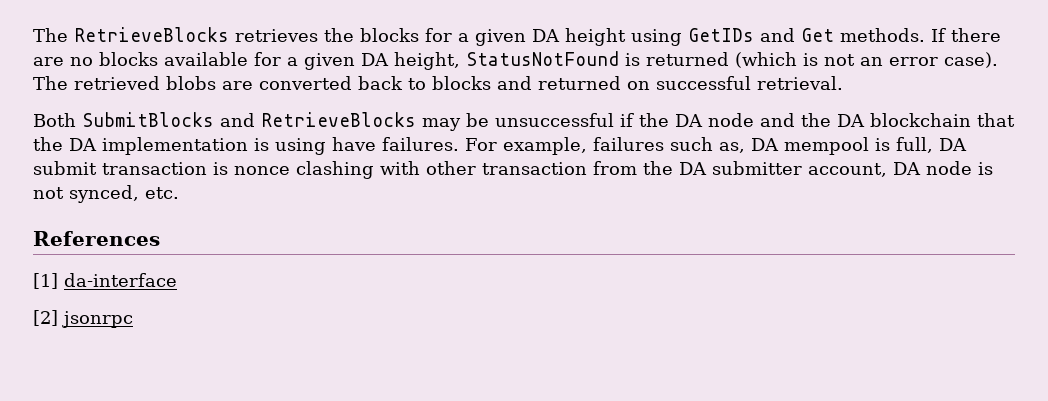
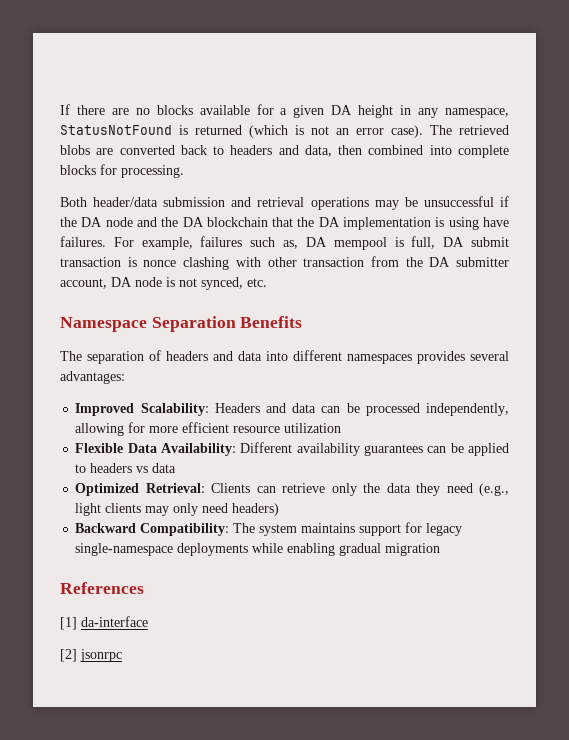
[33,27,925,46] The RetrieveBlocks retrieves the blocks for a given DA height using GetIDs and Get methods. -> (60, 109) none
[394,52,460,70] height, -> [358,105,509,118] height in any namespace,
[432,76,843,90] [33,112,416,127] blocks and returned on successful retrieval. // Both SubmitBlocks and RetrieveBlocks -> [230,145,509,158] [60,164,184,178] [60,197,369,210] headers and data, then combined into complete blocks for processing. // Both header/data submission and retrieval operations
(179, 193) none -> [60,316,303,332] [60,350,509,364] [60,371,125,384] [75,403,509,416] [75,422,342,436] [75,442,509,456] [75,463,177,473] [75,483,509,496] [75,503,280,516] [75,522,463,536] [75,543,441,556] // Namespace Separation Benefits // The separation of headers and data into different namespaces provides several advantages: // Improved Scalability: Headers and data can be processed independently, allowing for more efficient resource utilization // Flexible Data Availability: Different availability guarantees can be applied to headers vs data // Optimized Retrieval: Clients can retrieve only the data they need (e.g., light clients may only need headers) // Backward Compatibility: The system maintains support for legacy single-namespace deployments while enabling gradual migration

